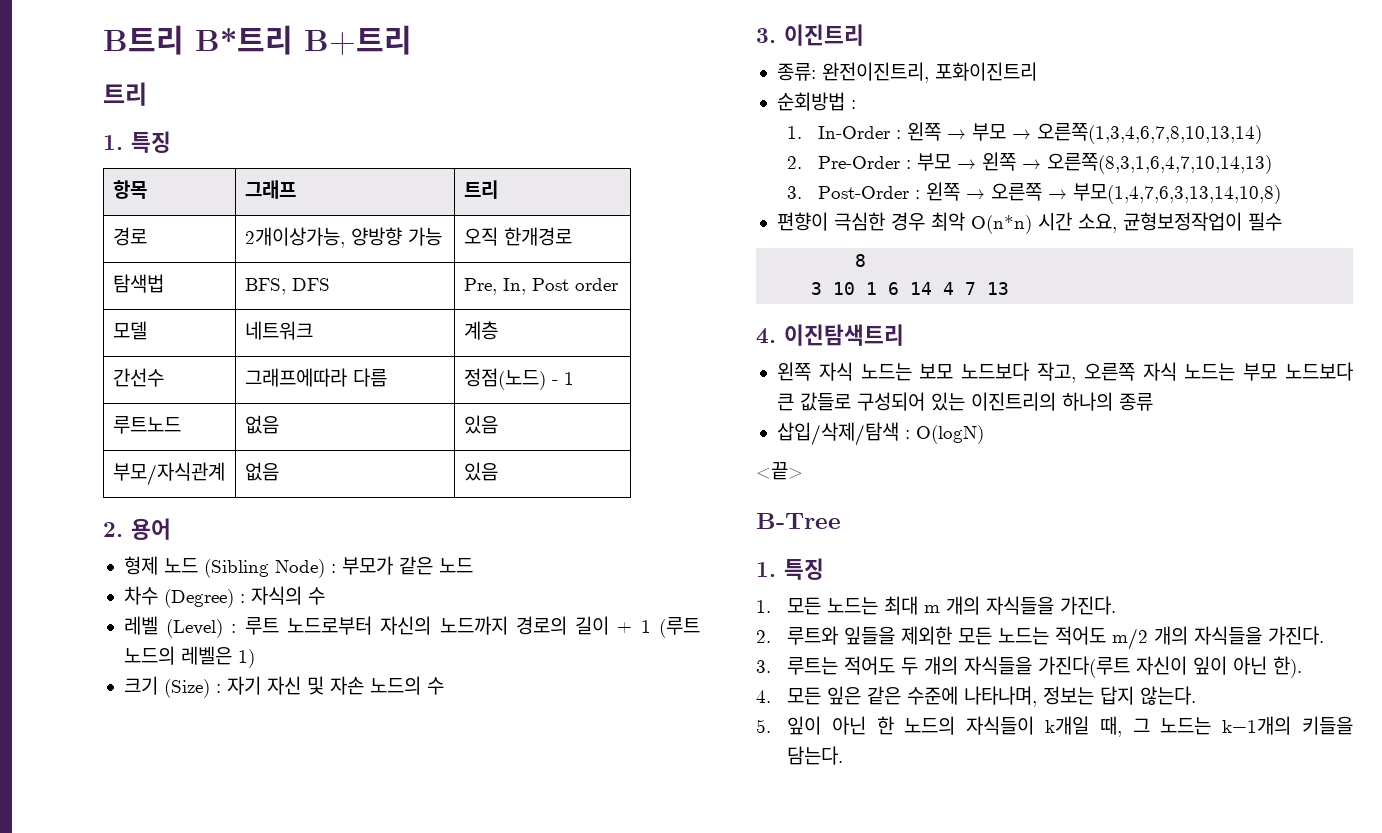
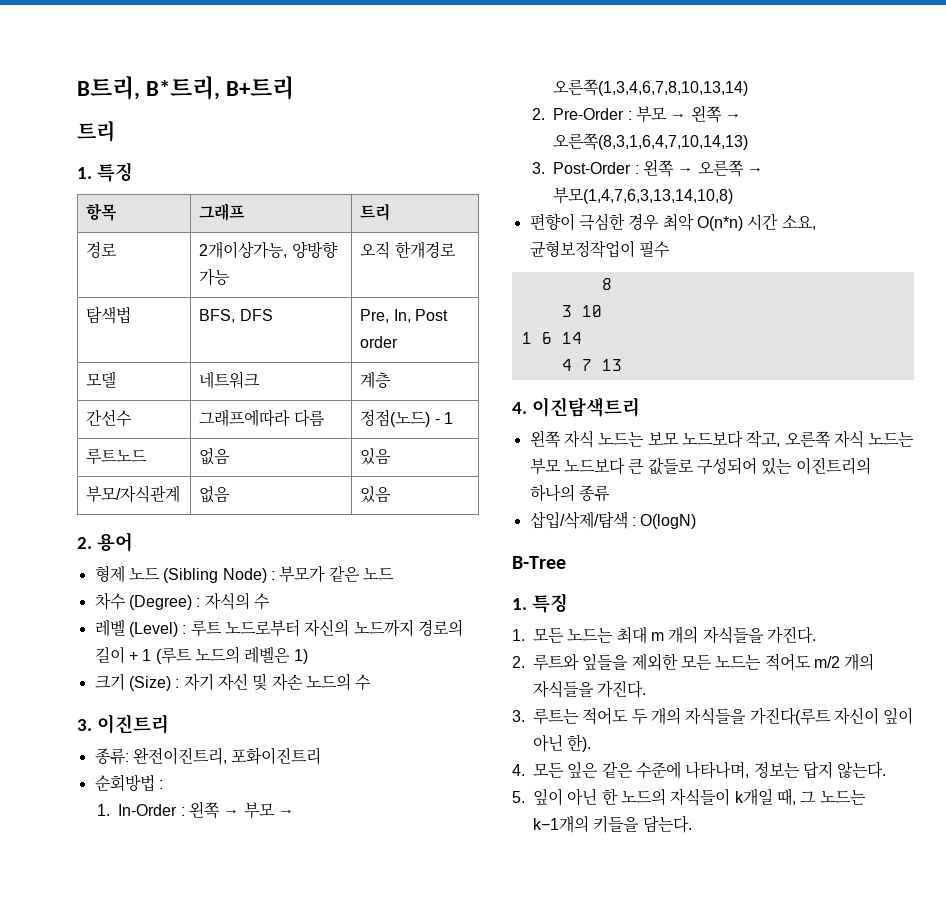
[103,25,293,55] B트리 B*트리 -> [77,76,221,100] B트리, B*트리,
(856, 288) none -> (602, 311) //
(933, 288) none -> (582, 338) //
[756,462,803,480] // <끝> -> (697, 521) none

